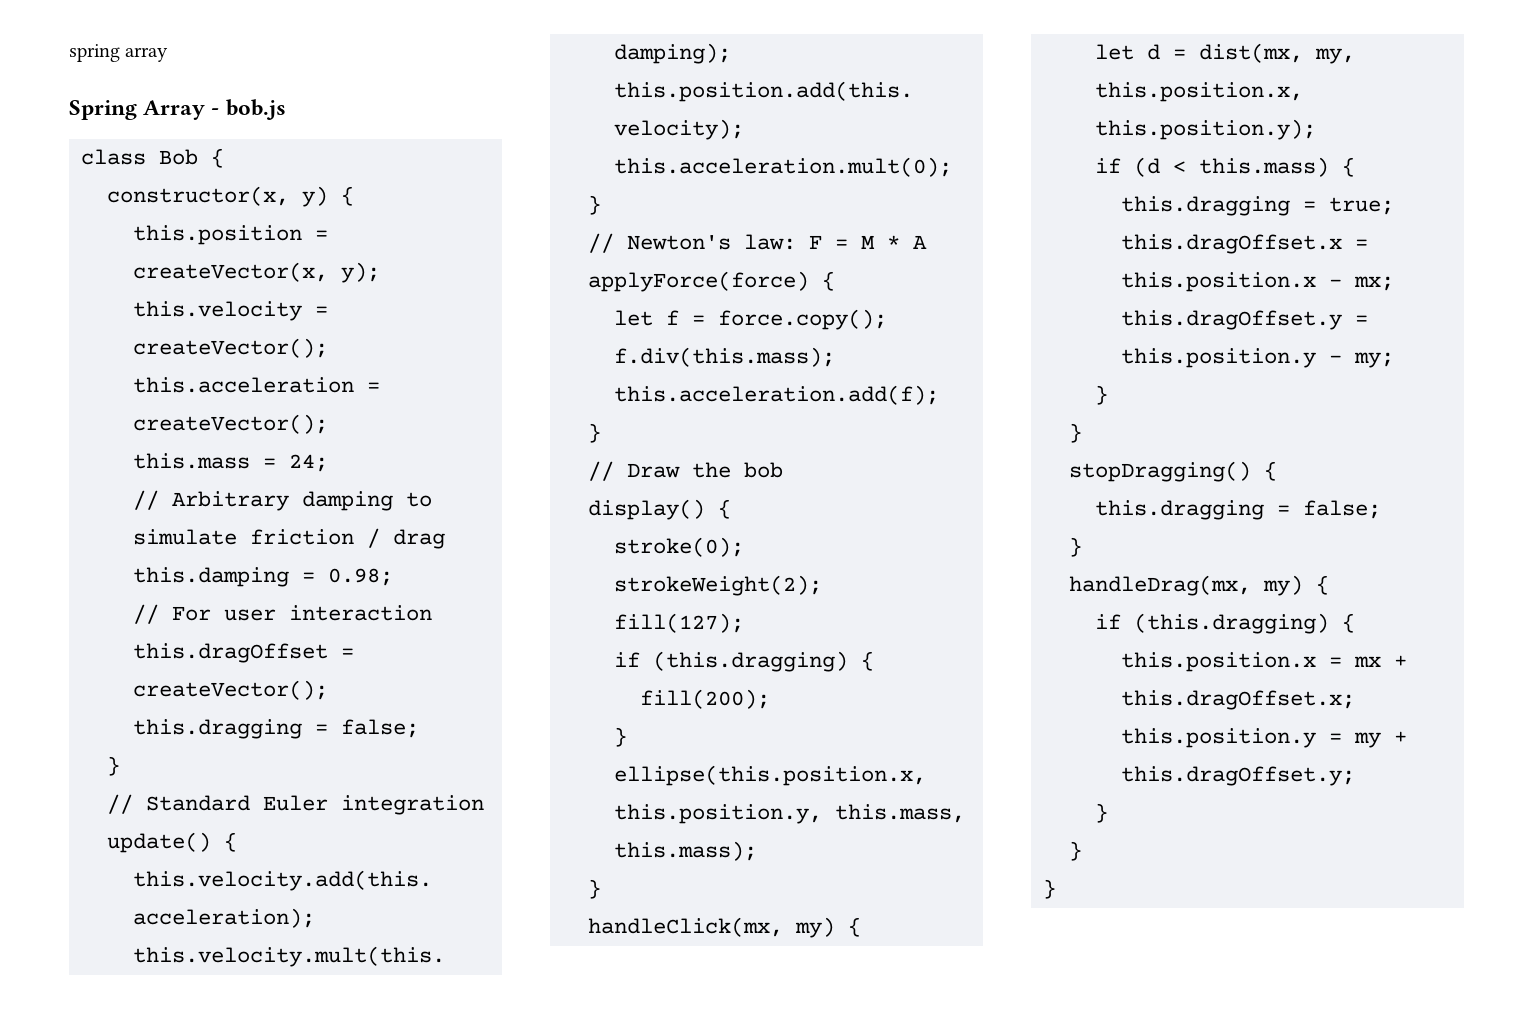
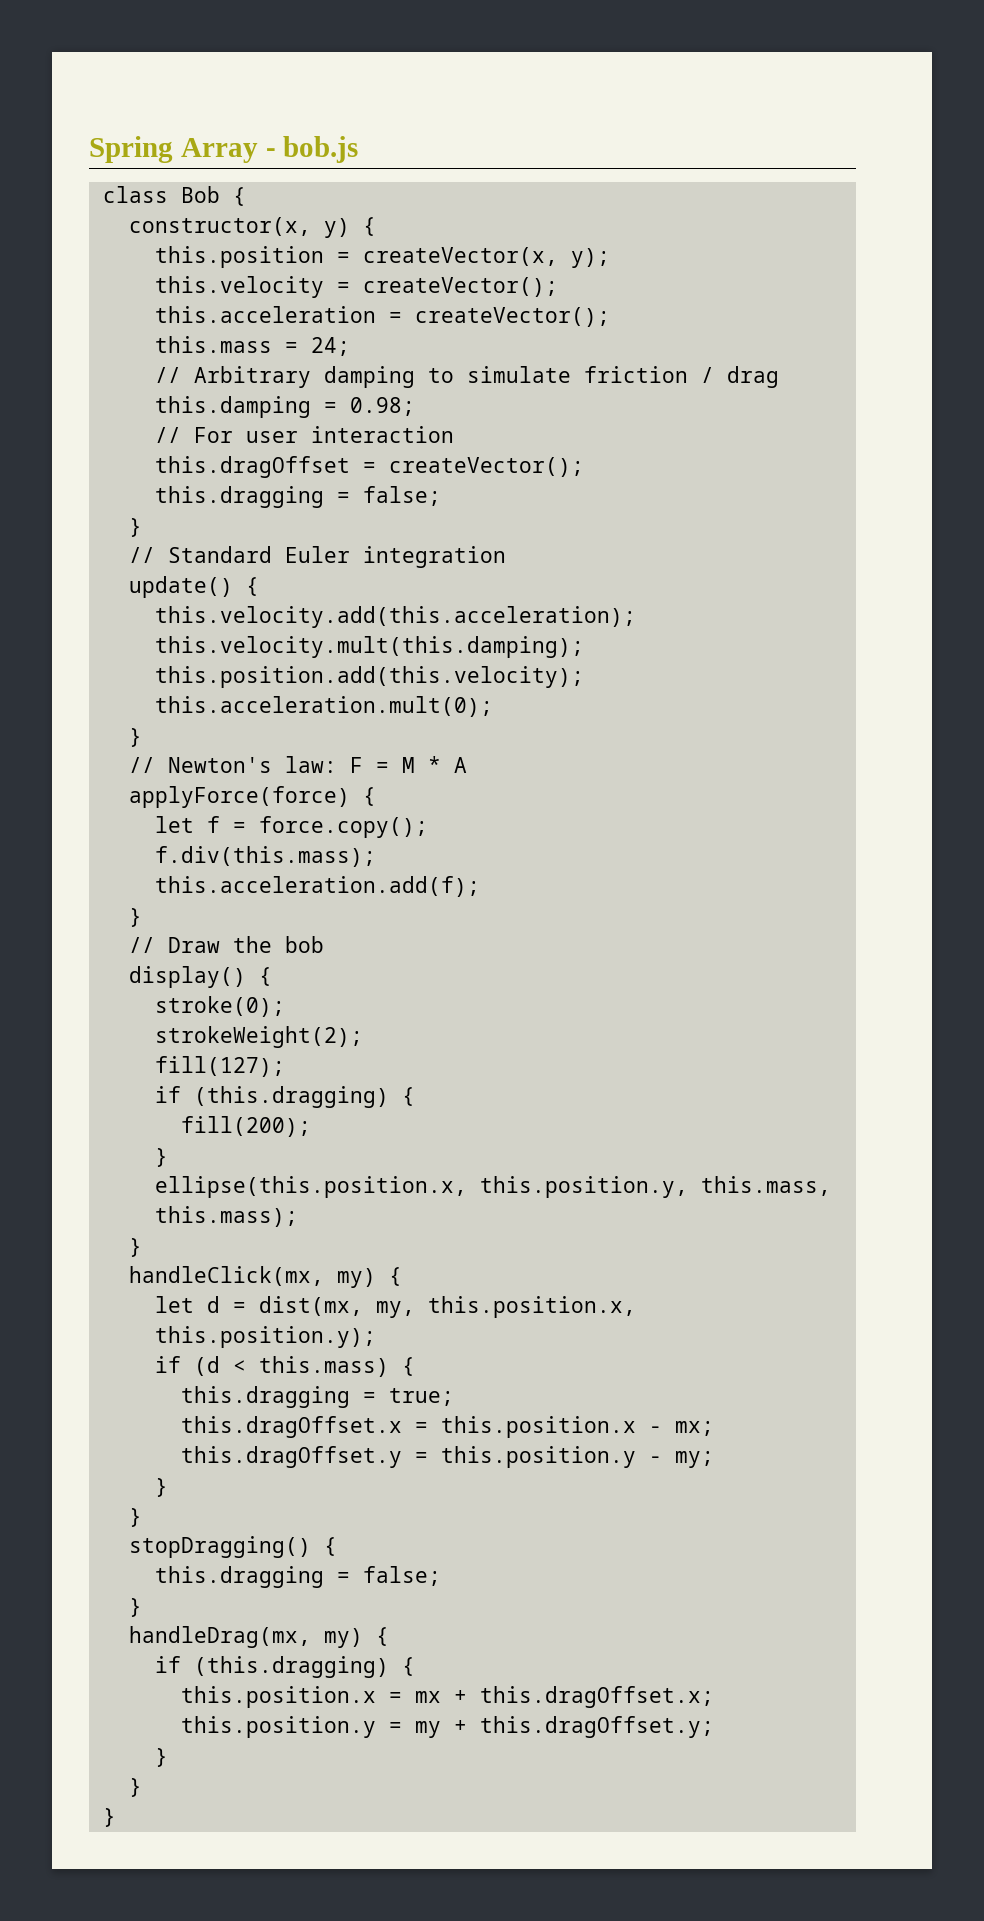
[69,44,169,62] spring array // -> (89, 149) none

